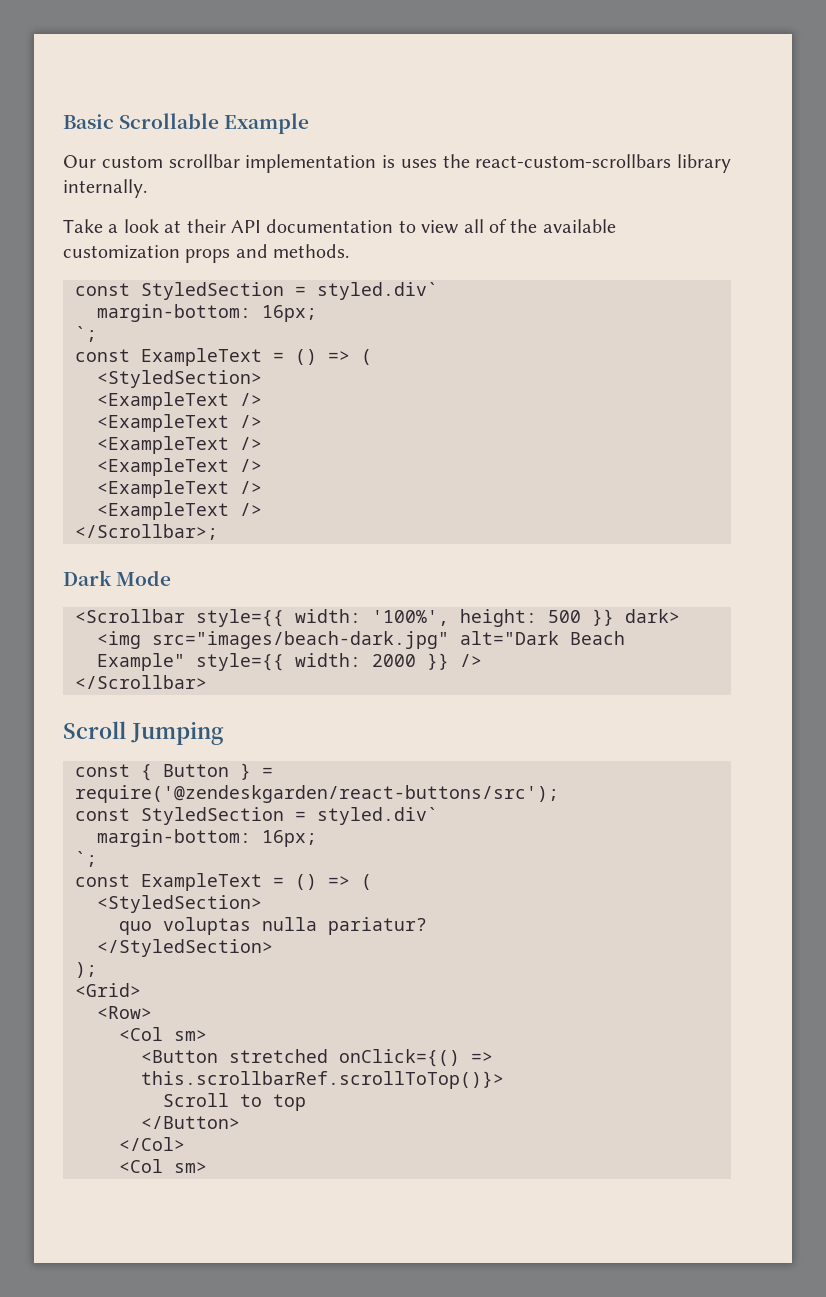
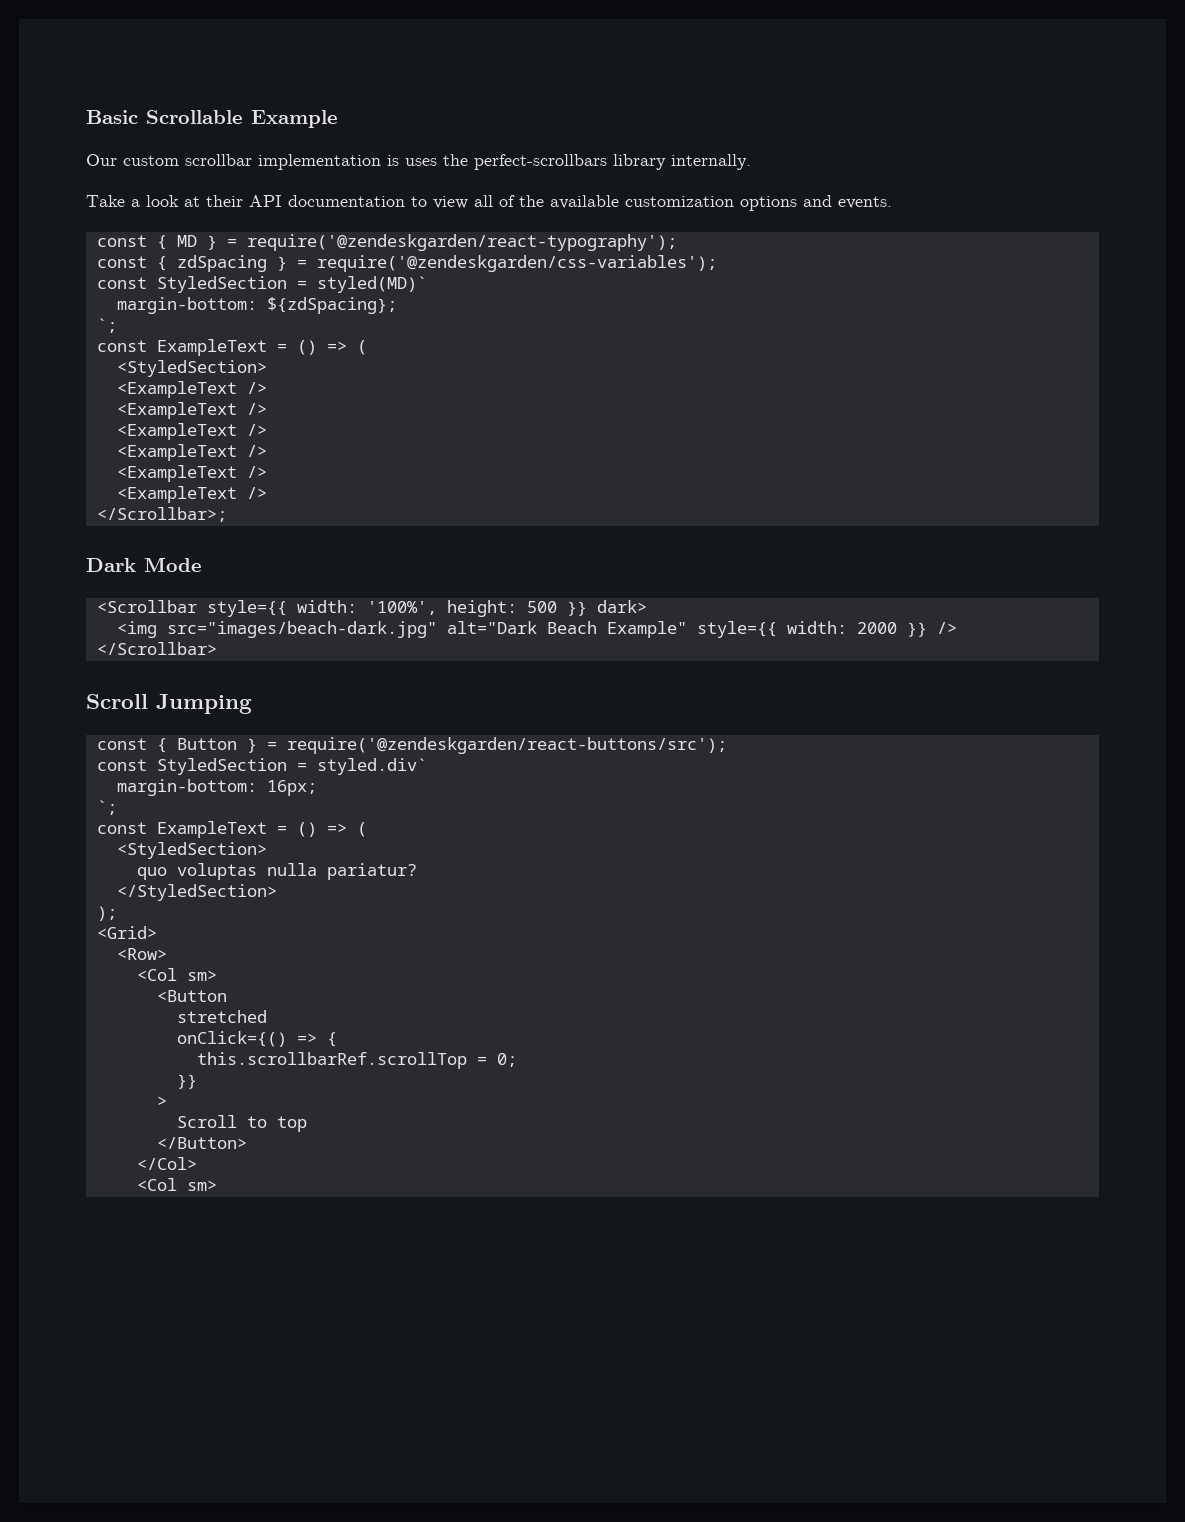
[475,154,672,168] react-custom-scrollbars -> [474,154,607,170] perfect-scrollbars
[185,244,350,263] [75,282,438,300] [97,304,317,322] props and methods. // const StyledSection = styled.div` // margin-bottom: 16px; -> [740,195,892,211] [96,234,677,251] [96,255,717,272] [96,276,427,293] [116,297,397,314] options and events. // const { MD } = require('@zendeskgarden/react-typography'); // const { zdSpacing } = require('@zendeskgarden/css-variables'); // const StyledSection = styled(MD)` // margin-bottom: ${zdSpacing};
(218, 1056) none -> (227, 996) //
(328, 1056) none -> (267, 1016) //
[141,1071,504,1089] this.scrollbarRef.scrollToTop()}> -> [326,1032,337,1047] [196,1052,517,1069] [176,1074,197,1089] [156,1096,167,1107] { // this.scrollbarRef.scrollTop = 0; // }} // >

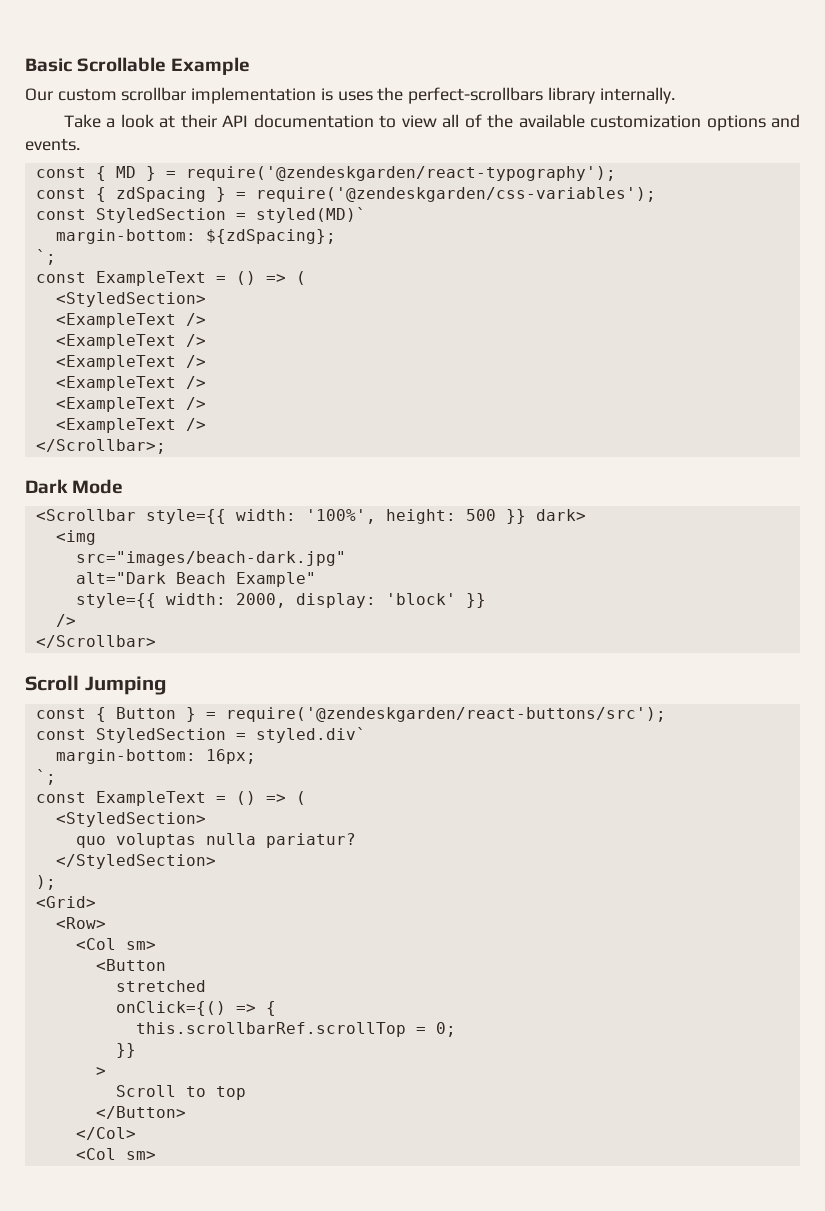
(157, 629) none -> (96, 537) //
(437, 629) none -> (346, 558) //
[696,621,927,638] style={{ width: 2000 }} -> [75,593,486,608] // style={{ width: 2000, display: 'block' }} //

